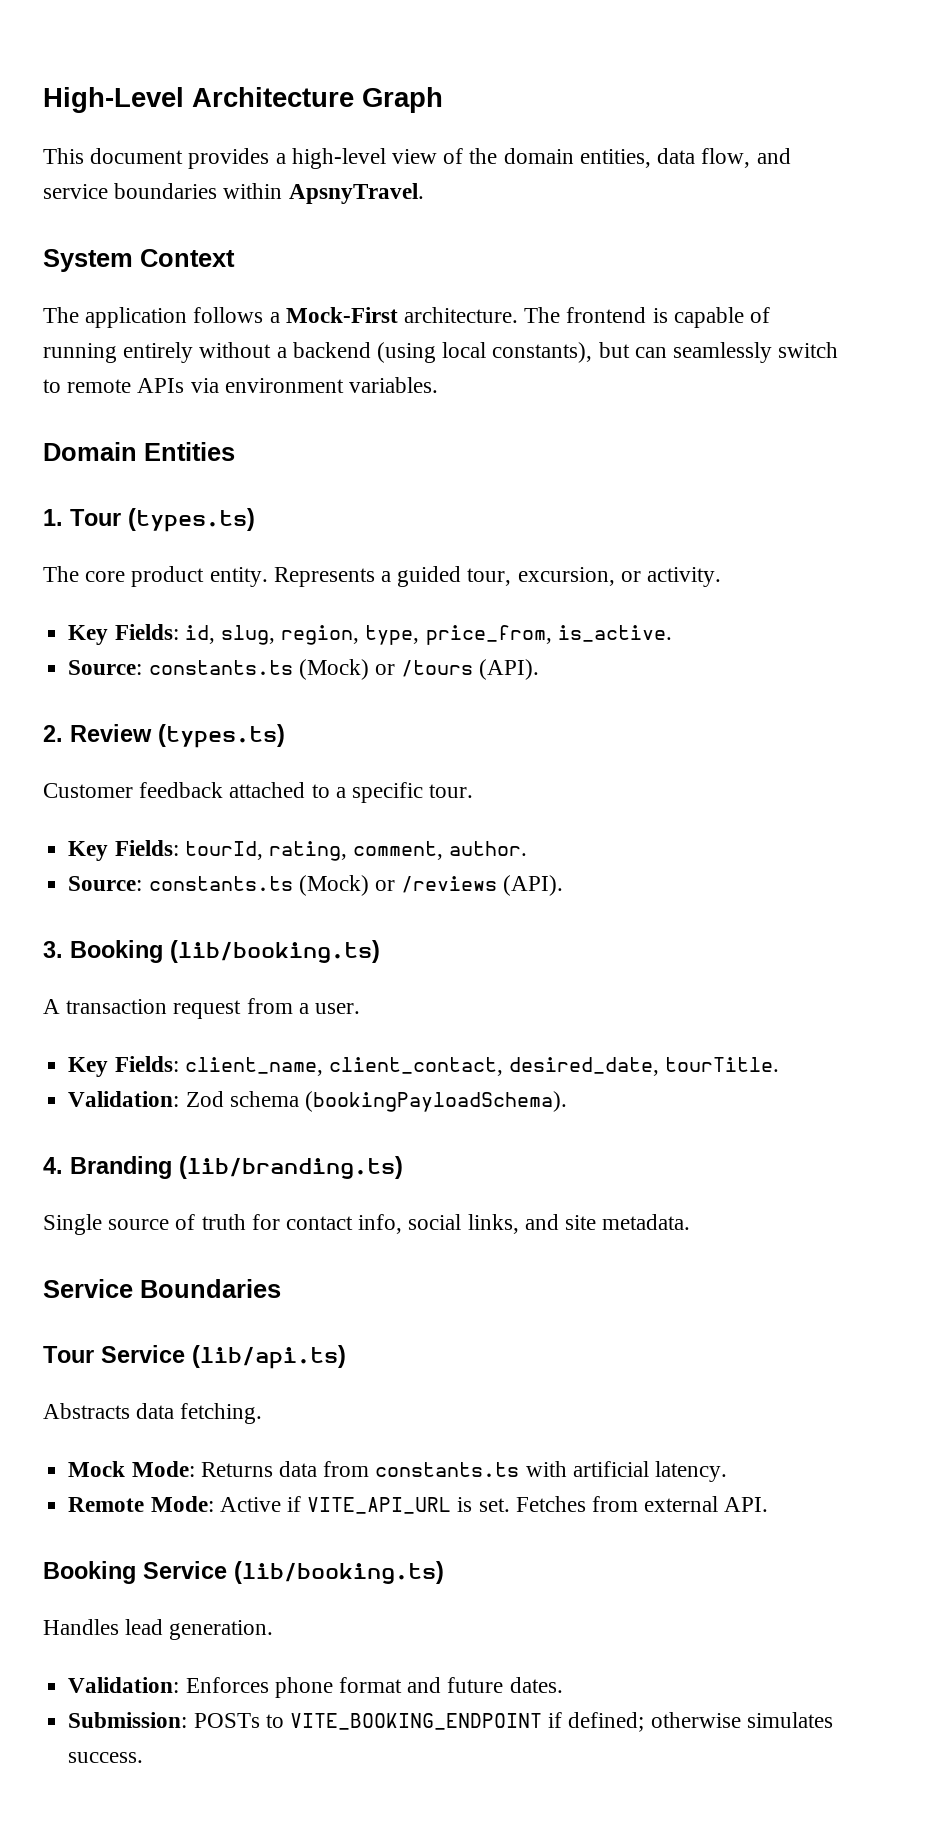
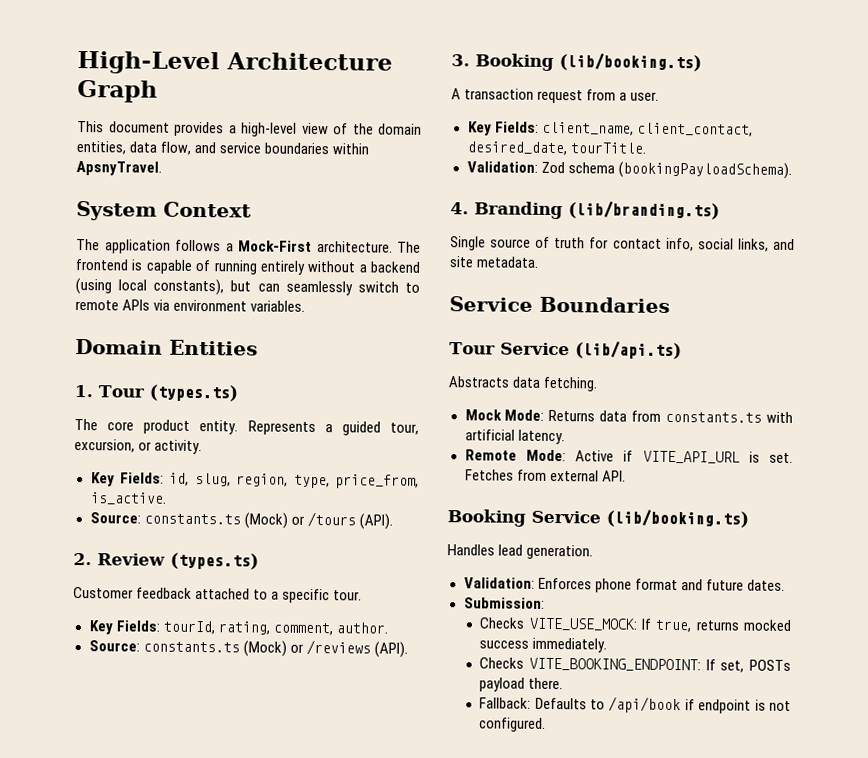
[193,1712,833,1732] [68,1752,144,1763] POSTs to VITE_BOOKING_ENDPOINT if defined; otherwise simulates success. -> [479,617,791,633] [479,637,608,653] [479,657,791,673] [479,677,564,692] [479,696,791,714] [479,717,547,732] // Checks VITE_USE_MOCK: If true, returns mocked success immediately. // Checks VITE_BOOKING_ENDPOINT: If set, POSTs payload there. // Fallback: Defaults to /api/book if endpoint is not configured.

